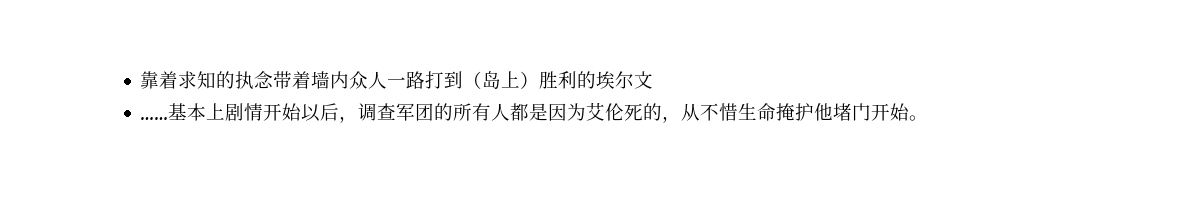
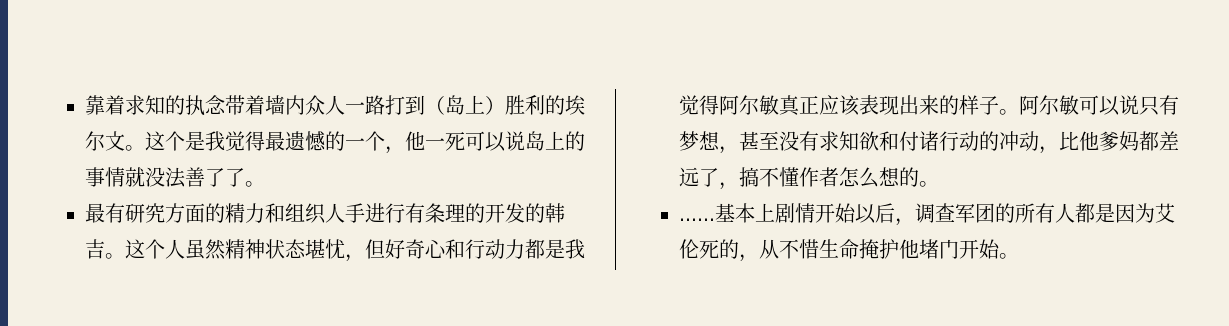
(654, 80) none -> [124,131,585,154] [84,167,265,188] [84,203,565,224] [84,239,585,262] [678,95,1179,116] [678,131,1179,154] [678,167,939,190] 。这个是我觉得最遗憾的一个，他一死可以说岛上的事情就没法善了了。 // 最有研究方面的精力和组织人手进行有条理的开发的韩吉。这个人虽然精神状态堪忧，但好奇心和行动力都是我觉得阿尔敏真正应该表现出来的样子。阿尔敏可以说只有梦想，甚至没有求知欲和付诸行动的冲动，比他爹妈都差远了，搞不懂作者怎么想的。

